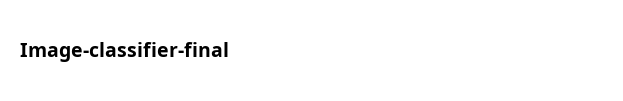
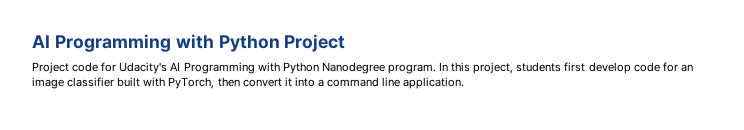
[20,42,229,62] Image-classifier-final -> [32,34,346,52] [32,62,693,74] [32,77,465,89] AI Programming with Python Project // Project code for Udacity's AI Programming with Python Nanodegree program. In this project, students first develop code for an image classifier built with PyTorch, then convert it into a command line application.

